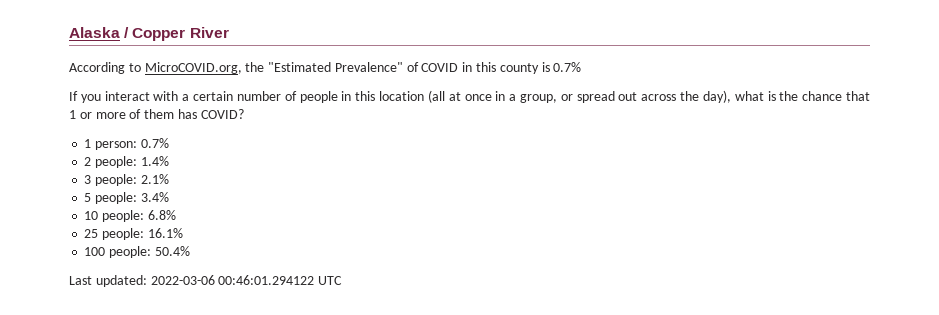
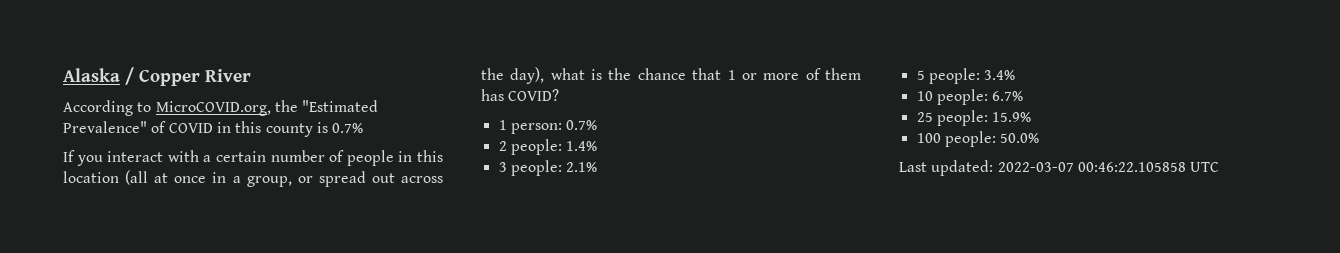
[147,210,176,220] 6.8% -> [992,91,1024,101] 6.7%
[147,228,183,238] 16.1% -> [992,112,1032,122] 15.9%
[154,246,190,256] 50.4% -> [1000,133,1040,143] 50.0%
[150,275,315,285] 2022-03-06 00:46:01.294122 -> [997,162,1186,172] 2022-03-07 00:46:22.105858

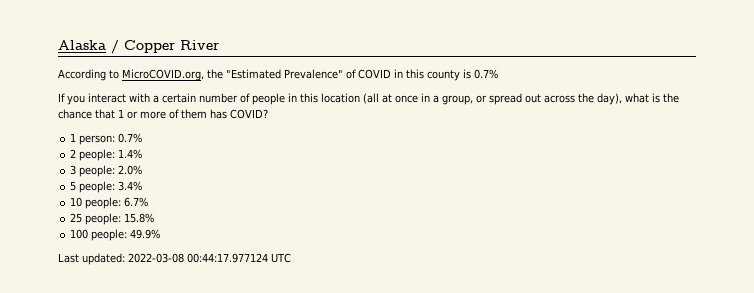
[566,162,598,172] 2.1% -> [118,165,143,175] 2.0%
[992,112,1032,122] 15.9% -> [124,213,155,223] 15.8%
[1000,133,1040,143] 50.0% -> [130,229,161,239] 49.9%
[997,162,1186,172] 2022-03-07 00:46:22.105858 -> [128,253,268,263] 2022-03-08 00:44:17.977124

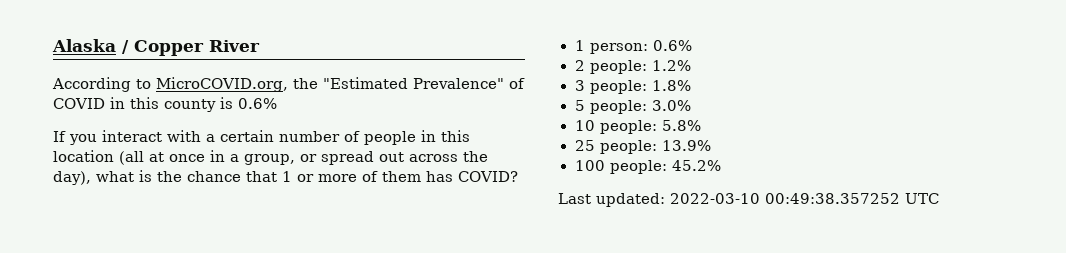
[474,69,498,79] 0.7% -> [238,98,277,109] 0.6%
[118,133,143,143] 0.7% -> [652,40,692,51] 0.6%
[118,149,143,159] 1.4% -> [651,60,691,71] 1.2%
[118,165,143,175] 2.0% -> [651,80,691,91] 1.8%
[118,181,143,191] 3.4% -> [651,100,691,111] 3.0%
[124,197,149,207] 6.7% -> [661,120,701,131] 5.8%
[124,213,155,223] 15.8% -> [661,140,711,151] 13.9%
[130,229,161,239] 49.9% -> [671,160,721,171] 45.2%
[128,253,268,263] 2022-03-08 00:44:17.977124 -> [670,193,900,204] 2022-03-10 00:49:38.357252

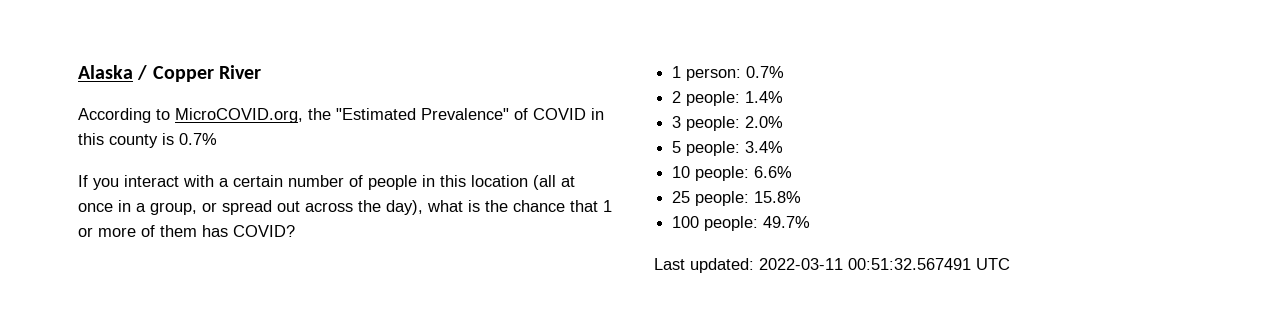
[238,98,277,109] 0.6% -> [179,133,217,145] 0.7%
[652,40,692,51] 0.6% -> [746,66,785,78] 0.7%
[651,60,691,71] 1.2% -> [745,91,784,103] 1.4%
[651,80,691,91] 1.8% -> [745,116,784,128] 2.0%
[651,100,691,111] 3.0% -> [745,141,784,153] 3.4%
[661,120,701,131] 5.8% -> [754,166,793,178] 6.6%
[661,140,711,151] 13.9% -> [754,191,802,203] 15.8%
[671,160,721,171] 45.2% -> [763,216,811,228] 49.7%
[670,193,900,204] 2022-03-10 00:49:38.357252 -> [759,258,971,270] 2022-03-11 00:51:32.567491

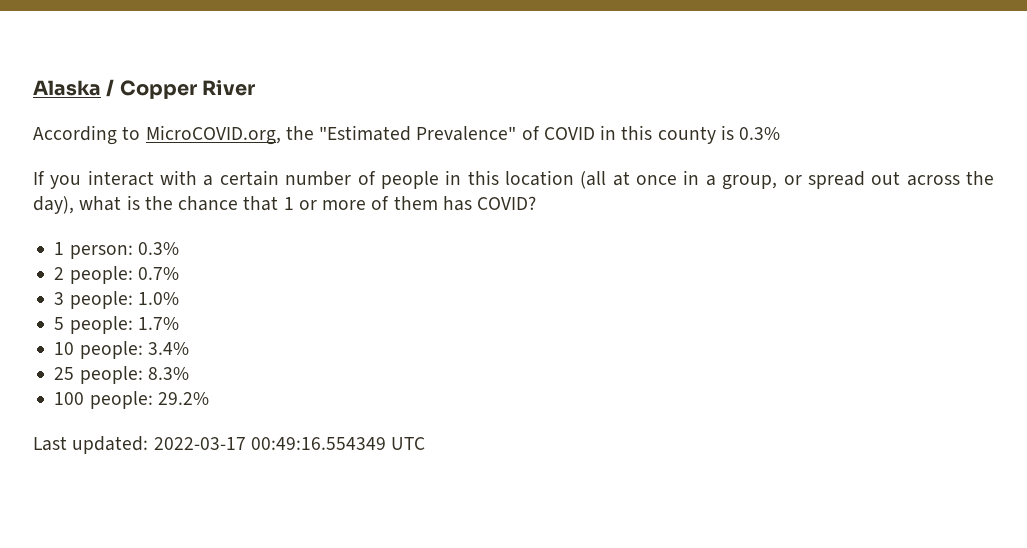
[179,133,217,145] 0.7% -> [739,127,781,140] 0.3%
[746,66,785,78] 0.7% -> [137,242,179,255] 0.3%
[745,91,784,103] 1.4% -> [137,267,179,280] 0.7%
[745,116,784,128] 2.0% -> [137,292,179,305] 1.0%
[745,141,784,153] 3.4% -> [137,317,179,330] 1.7%
[754,166,793,178] 6.6% -> [147,342,189,355] 3.4%
[754,191,802,203] 15.8% -> [147,367,189,380] 8.3%
[763,216,811,228] 49.7% -> [157,392,209,405] 29.2%
[759,258,971,270] 2022-03-11 00:51:32.567491 -> [153,437,386,450] 2022-03-17 00:49:16.554349

